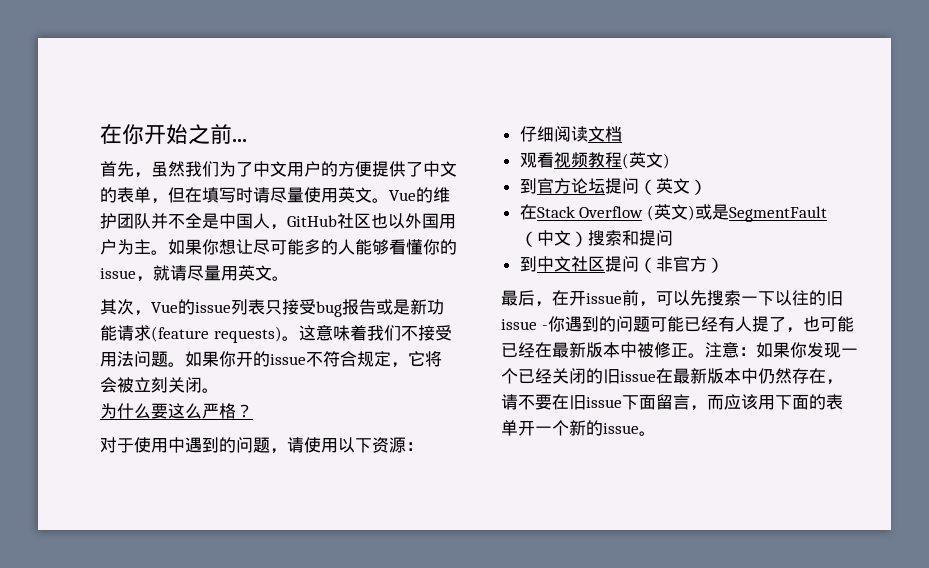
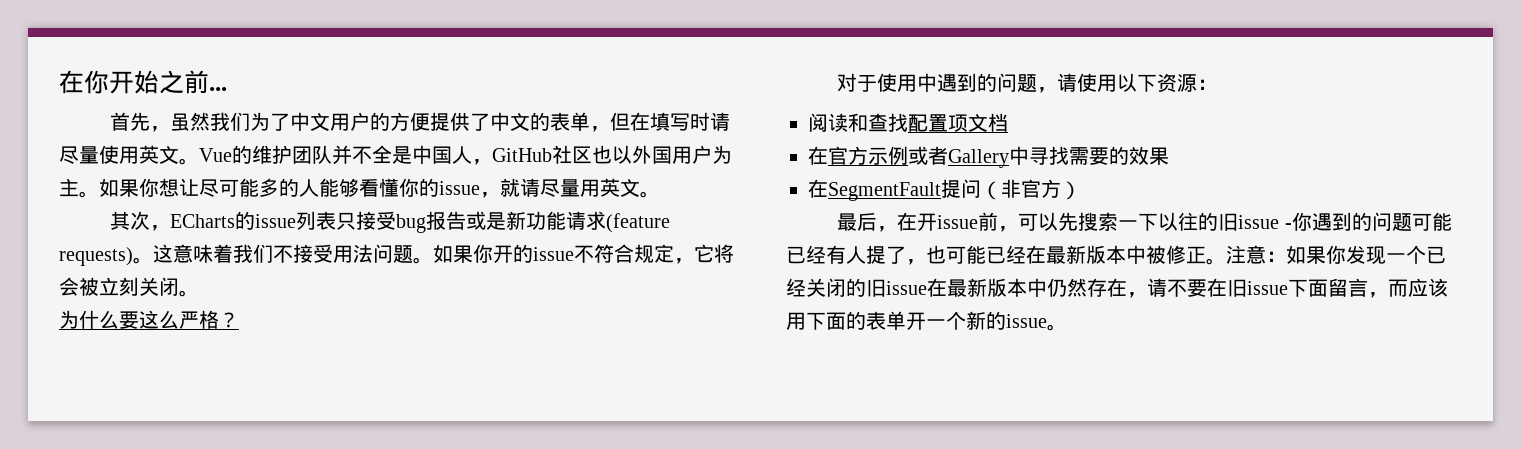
[151,302,178,313] Vue -> [170,214,236,228] ECharts
[519,126,622,142] [519,152,670,169] [519,178,707,195] [519,204,827,222] [519,230,673,247] [519,256,605,272] 仔细阅读文档 // 观看视频教程(英文) // 到官方论坛提问（英文） // 在Stack Overflow (英文)或是SegmentFault（中文）搜索和提问 // 到中文社区 -> [808,113,1008,132] [808,146,1169,168] [808,179,941,201] 阅读和查找配置项文档 // 在官方示例或者Gallery中寻找需要的效果 // 在SegmentFault

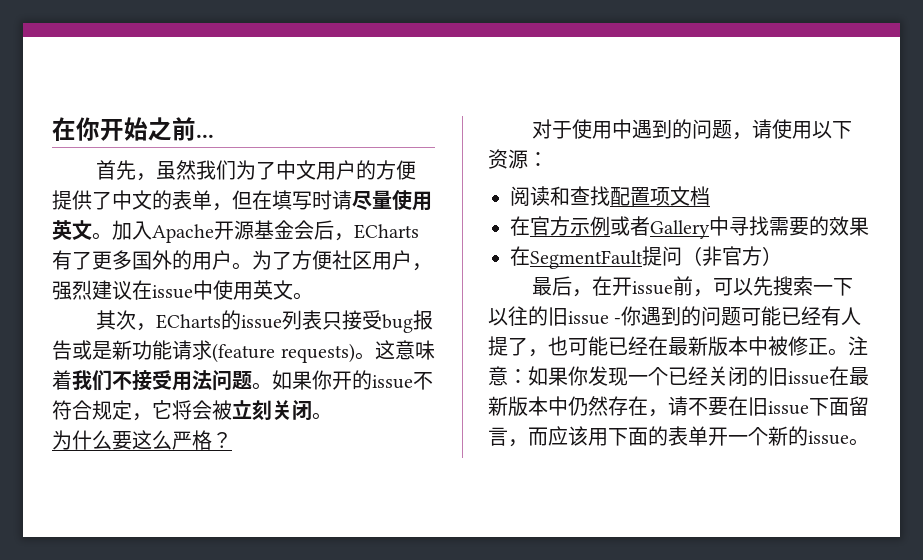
[199,145,732,165] [59,178,580,198] Vue的维护团队并不全是中国人，GitHub社区也以外国用户为主。如果你想让尽可能多的人能够看懂你的issue，就请尽量 -> [112,220,419,243] [52,250,432,271] [52,280,233,300] 加入Apache开源基金会后，ECharts有了更多国外的用户。为了方便社区用户，强烈建议在issue中使

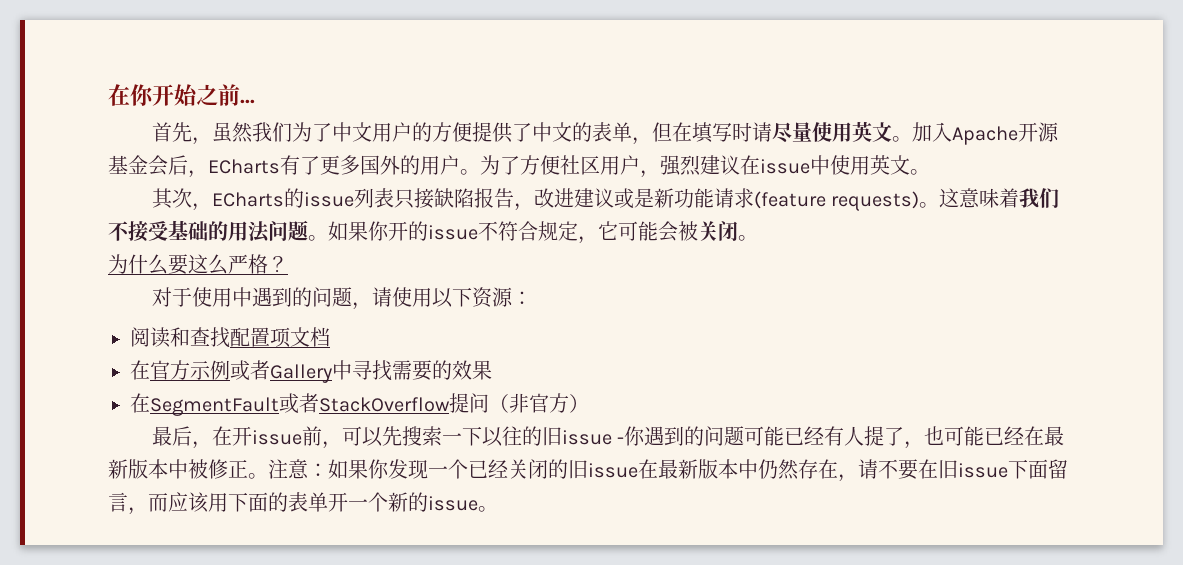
[362,310,434,333] [52,340,72,360] 受bug报告 -> [433,188,614,211] 缺陷报告，改进建议
(172, 380) none -> [168,220,228,241] 基础的
[172,400,272,420] 将会被立刻 -> [618,221,698,242] 可能会被
(643, 259) none -> [279,393,450,414] 或者StackOverflow

